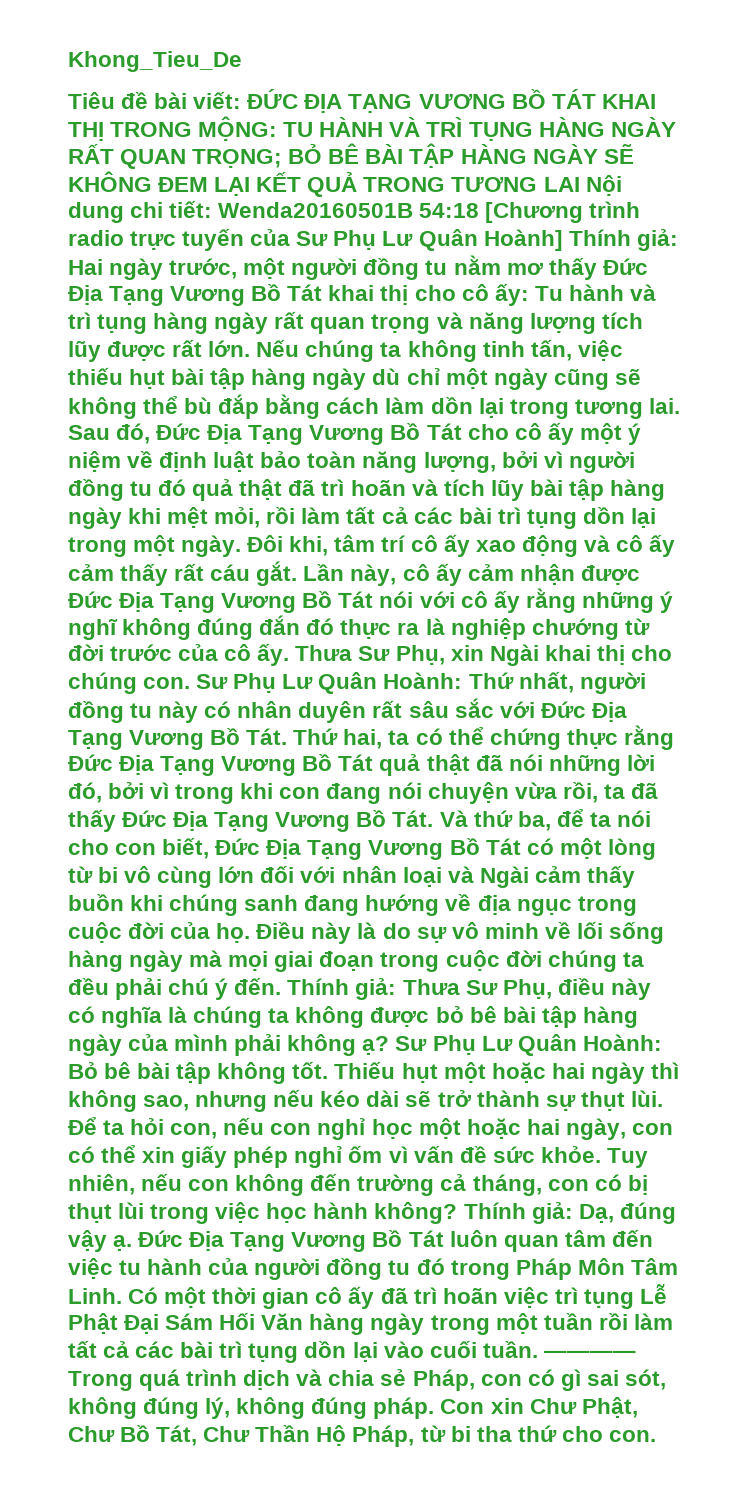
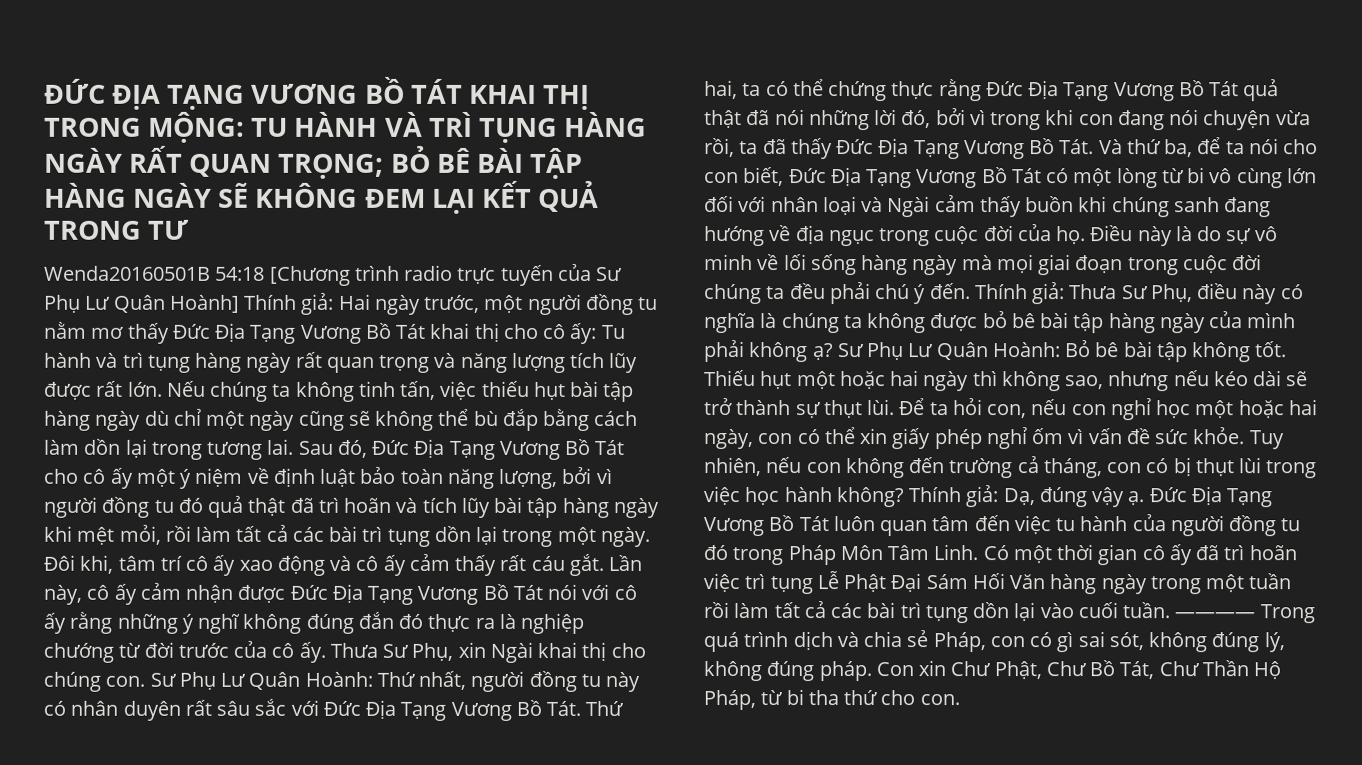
[68,51,242,72] [68,91,242,109] Khong_Tieu_De // Tiêu đề bài viết: -> (44, 91) none
[451,175,622,196] [68,200,213,223] TƯƠNG LAI Nội dung chi tiết: -> [148,219,191,240] TƯ //

